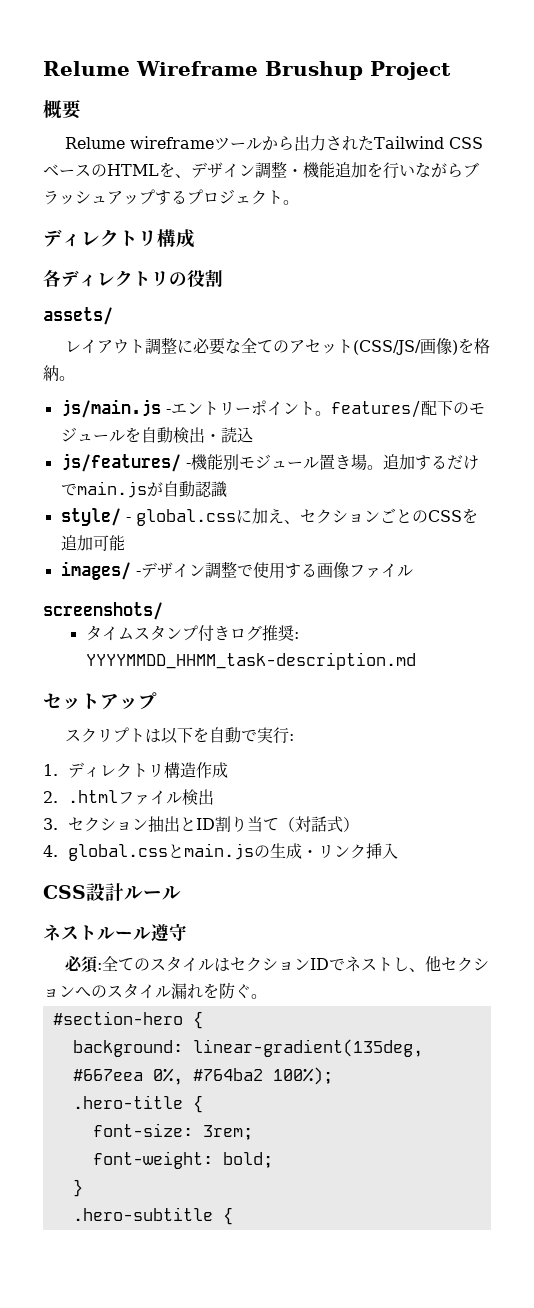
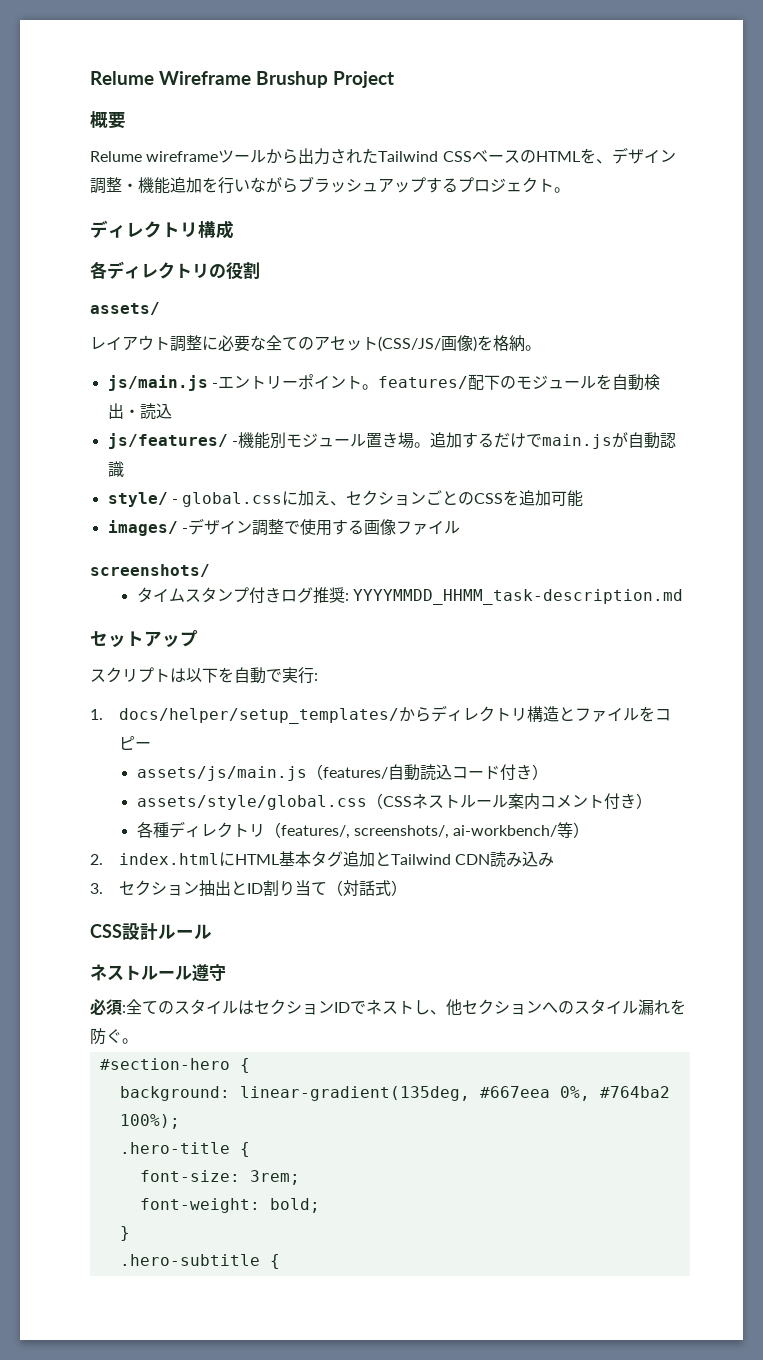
(58, 770) none -> [119,707,432,724] docs/helper/setup_templates/から
[196,762,229,778] [43,789,215,805] 作成 // 2. .htmlファイル検出 -> [559,706,672,722] [119,736,152,750] [136,764,548,781] [136,793,652,810] [136,821,590,839] [90,851,555,867] とファイルをコピー // assets/js/main.js（features/自動読込コード付き） // assets/style/global.css（CSSネストルール案内コメント付き） // 各種ディレクトリ（features/, screenshots/, ai-workbench/等） // 2. index.htmlにHTML基本タグ追加とTailwind CDN読み込み
[43,843,399,861] // 4. global.cssとmain.jsの生成・リンク挿入 -> (408, 888) none

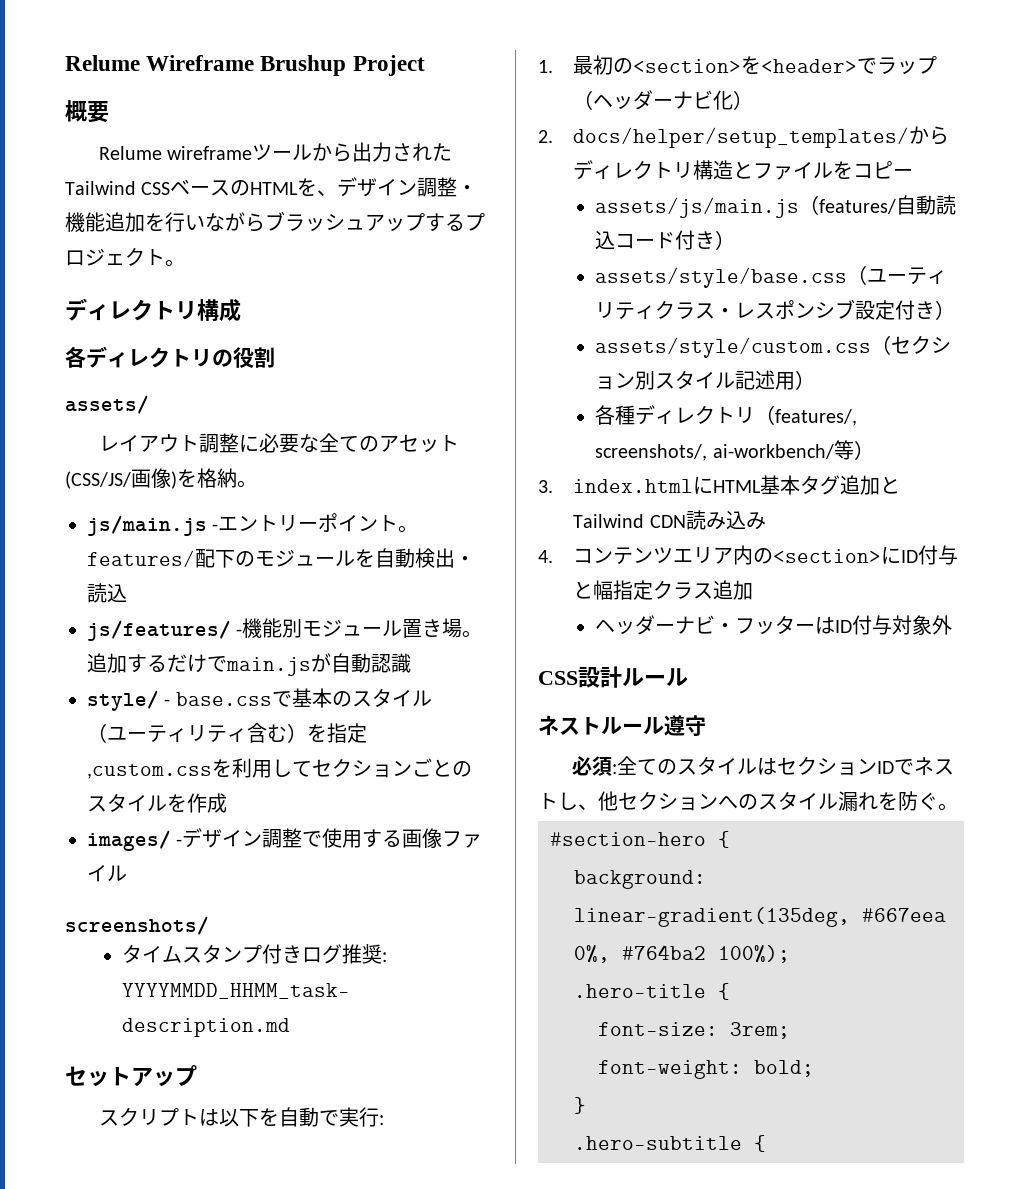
[182,490,347,507] global.cssに加え、 -> [175,688,432,708] [87,723,367,743] [87,758,312,779] base.cssで基本のスタイル（ユーティリティ含む）を指定,custom.cssを利用して
[474,490,584,507] CSSを追加可能 -> [87,793,227,813] スタイルを作成
(103, 714) none -> [573,55,938,75] [573,90,754,110] [538,130,553,143] 最初の<section>を<header>でラップ（ヘッダーナビ化） // 2.
[136,793,636,810] assets/style/global.css（CSSネストルール案内コメント付き -> [595,265,948,288] [595,299,956,320] [595,335,952,358] [595,370,796,390] assets/style/base.css（ユーティリティクラス・レスポンシブ設定付き） // assets/style/custom.css（セクション別スタイル記述用
[90,854,103,865] 2. -> [538,480,553,493] 3.
[90,880,408,896] 3.セクション抽出とID割り当て（対話式） -> [538,545,959,565] [573,580,754,600] [595,615,953,635] 4.コンテンツエリア内の<section>にID付与と幅指定クラス追加 // ヘッダーナビ・フッターはID付与対象外

